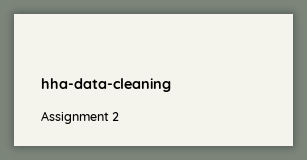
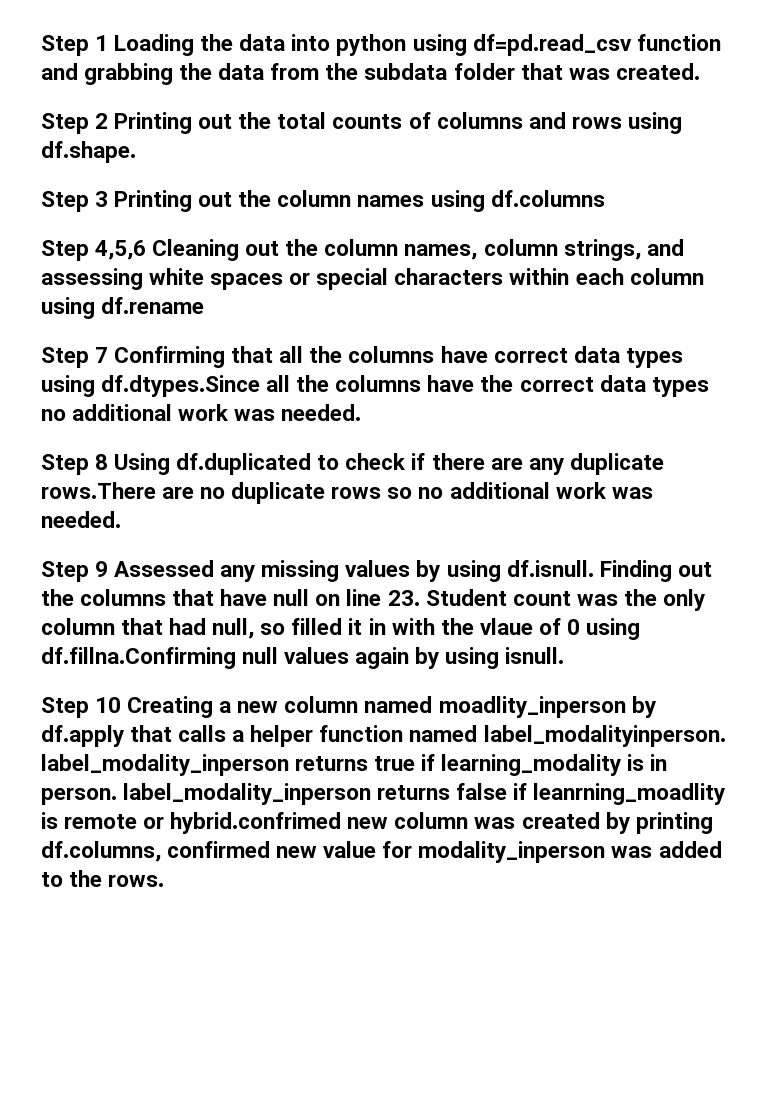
[41,78,171,92] [41,111,120,124] hha-data-cleaning // Assignment 2 -> [41,34,721,56] [41,63,700,85] [41,112,682,134] [41,141,136,163] [41,190,605,212] [41,239,684,261] [41,268,704,290] [41,297,205,319] [41,346,683,368] [41,375,709,397] [41,404,362,421] [41,453,664,475] [41,482,653,504] [41,511,121,528] [41,560,712,582] [41,589,705,611] [41,618,640,640] [41,647,565,669] [41,696,656,718] [41,725,726,747] [41,754,668,776] [41,783,726,805] [41,812,713,834] [41,841,722,863] [41,870,165,887] Step 1 Loading the data into python using df=pd.read_csv function and grabbing the data from the subdata folder that was created. // Step 2 Printing out the total counts of columns and rows using df.shape. // Step 3 Printing out the column names using df.columns // Step 4,5,6 Cleaning out the column names, column strings, and assessing white spaces or special characters within each column using df.rename // Step 7 Confirming that all the columns have correct data types using df.dtypes.Since all the columns have the correct data types no additional work was needed. // Step 8 Using df.duplicated to check if there are any duplicate rows.There are no duplicate rows so no additional work was needed. // Step 9 Assessed any missing values by using df.isnull. Finding out the columns that have null on line 23. Student count was the only column that had null, so filled it in with the vlaue of 0 using df.fillna.Confirming null values again by using isnull. // Step 10 Creating a new column named moadlity_inperson by df.apply that calls a helper function named label_modalityinperson. label_modality_inperson returns true if learning_modality is in person. label_modality_inperson returns false if leanrning_moadlity is remote or hybrid.confrimed new column was created by printing df.columns, confirmed new value for modality_inperson was added to the rows.

